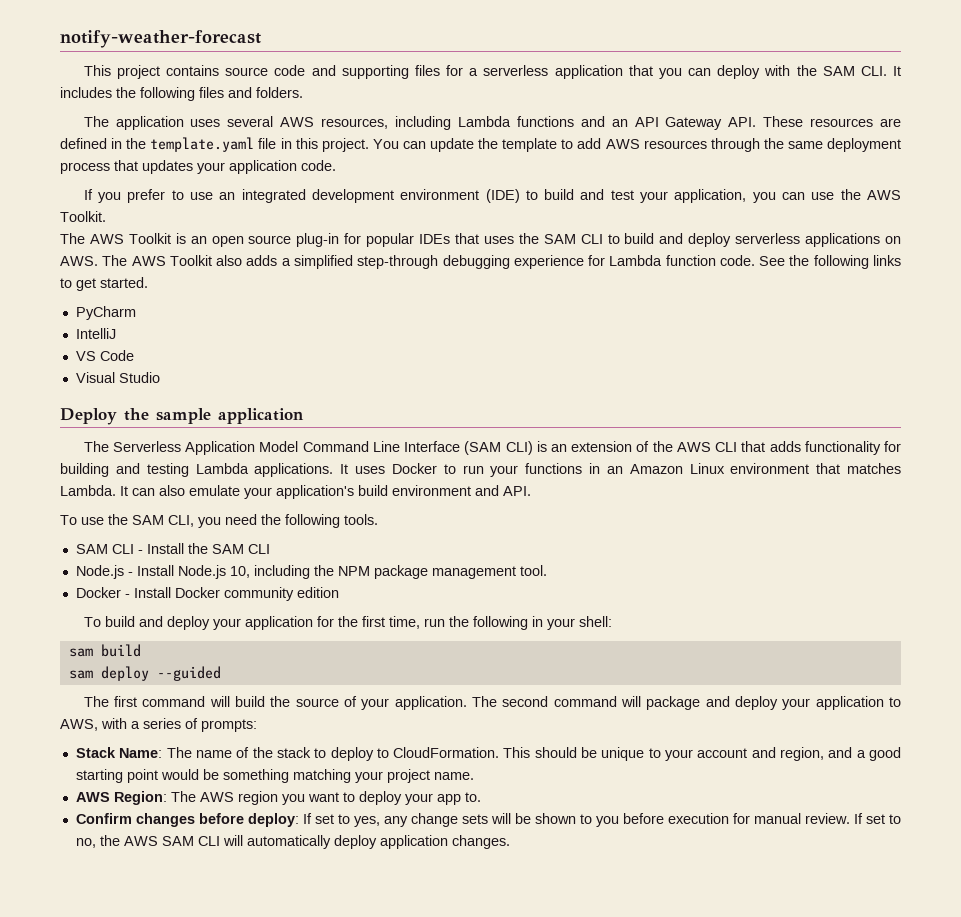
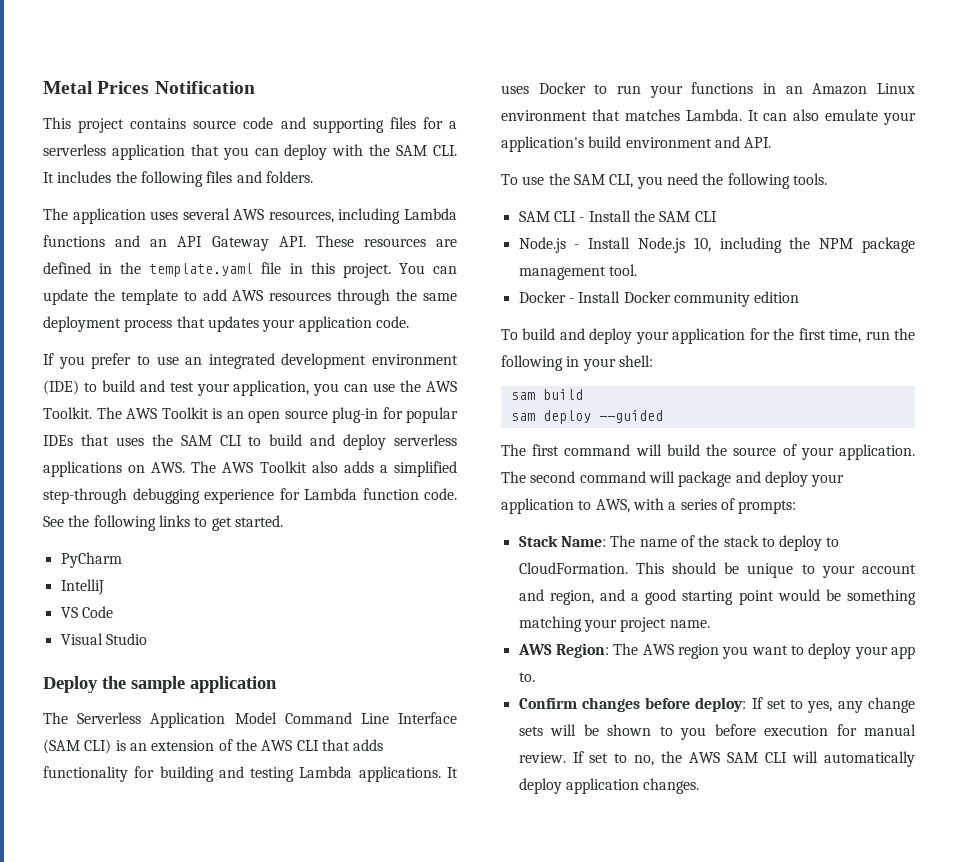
[60,30,261,48] notify-weather-forecast -> [43,81,255,94] Metal Prices Notification
(106, 216) // -> (92, 413) none

